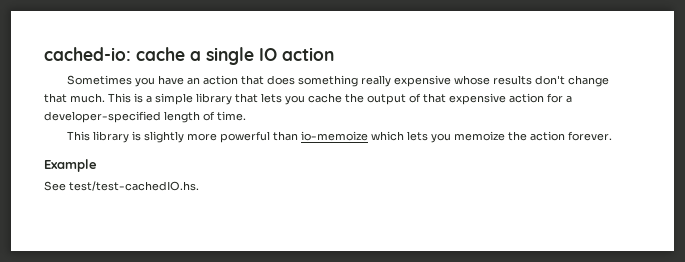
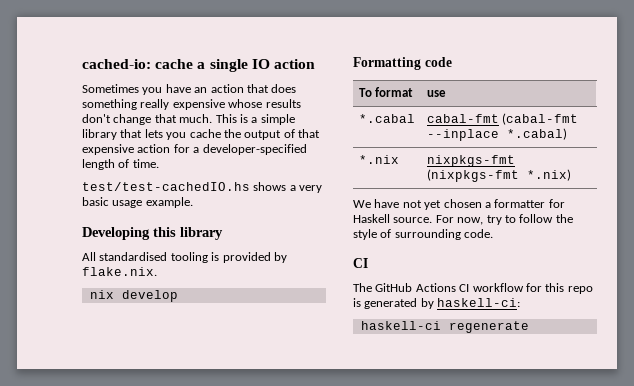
[67,131,613,143] [44,159,97,172] [44,181,199,191] This library is slightly more powerful than io-memoize which lets you memoize the action forever. // Example // See test/test-cachedIO.hs. -> [82,182,323,193] [82,197,193,208] [82,227,223,240] [82,252,287,263] [82,267,157,276] [89,290,178,302] [353,57,452,70] [358,87,414,97] [426,90,446,97] [358,114,415,123] [426,113,579,125] [426,128,567,141] [358,155,399,164] [426,155,515,167] [426,169,571,182] [353,199,565,210] [353,214,573,225] [353,229,494,240] [353,258,368,268] [353,283,593,294] [353,298,521,309] [360,321,529,333] test/test-cachedIO.hs shows a very basic usage example. // Developing this library // All standardised tooling is provided by flake.nix. // nix develop // Formatting code // To format | use // *.cabal | cabal-fmt (cabal-fmt --inplace *.cabal) // *.nix | nixpkgs-fmt (nixpkgs-fmt *.nix) // We have not yet chosen a formatter for Haskell source. For now, try to follow the style of surrounding code. // CI // The GitHub Actions CI workflow for this repo is generated by haskell-ci: // haskell-ci regenerate

